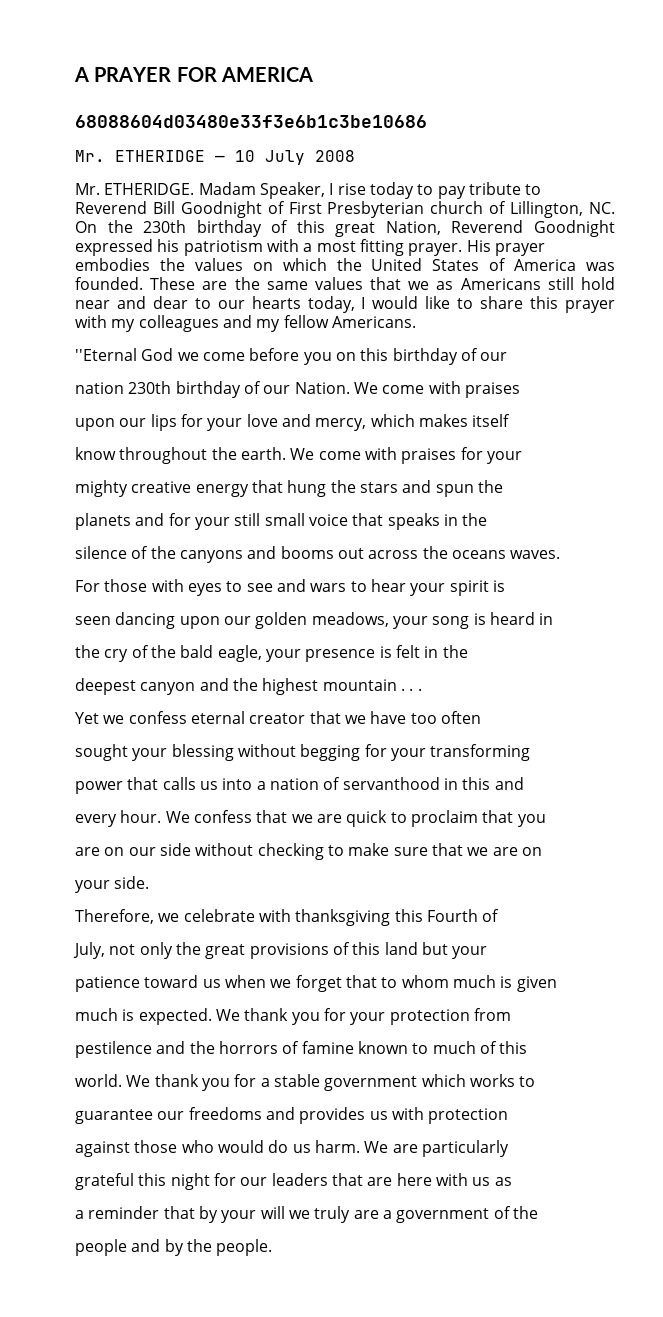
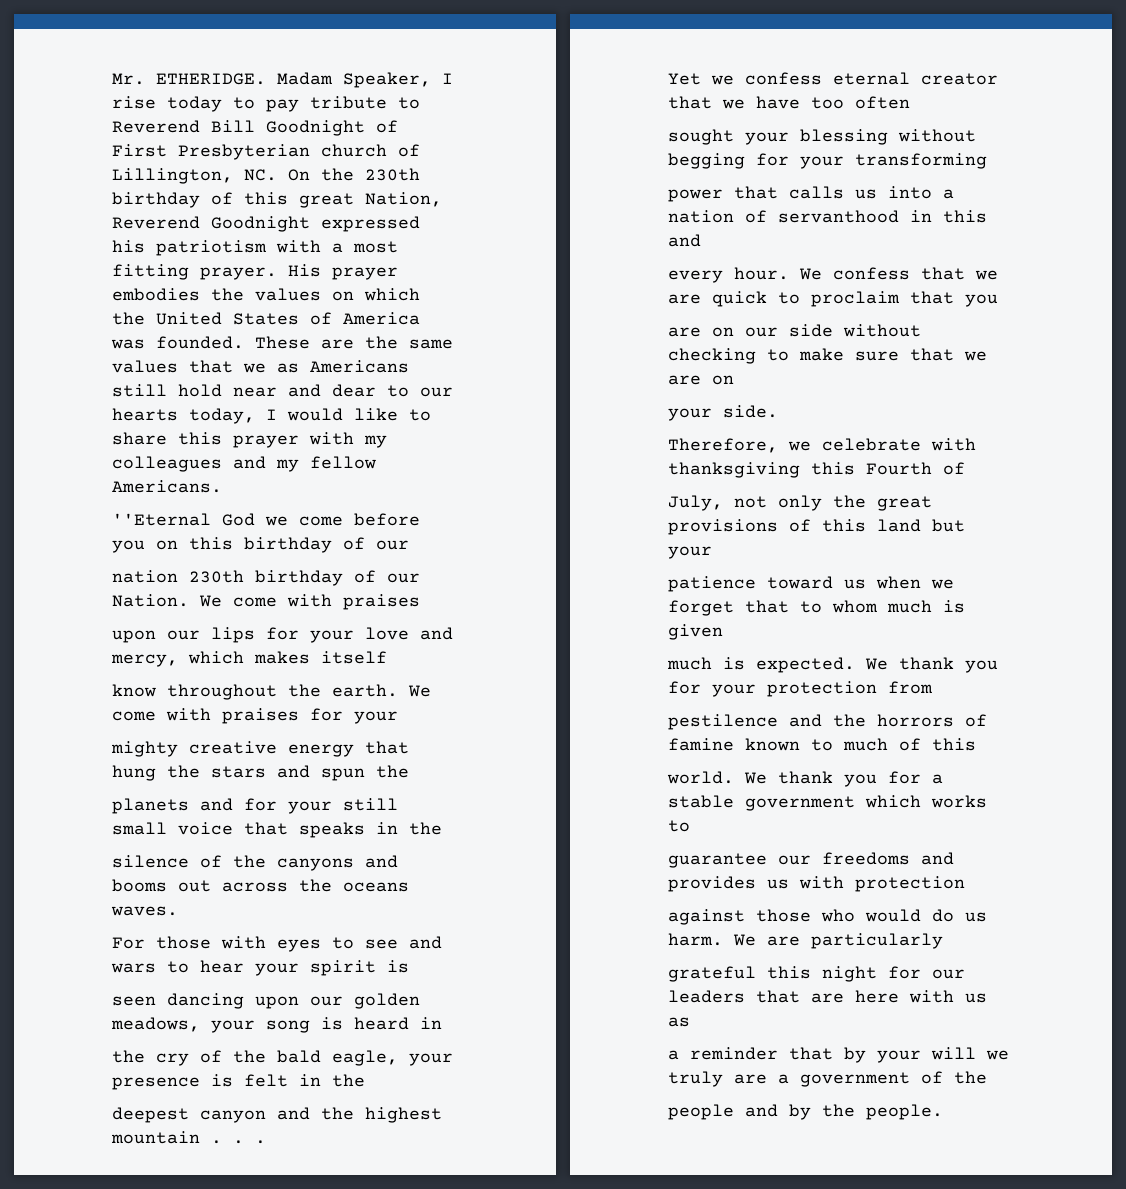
[74,67,314,82] [75,115,427,128] [75,150,355,165] A PRAYER FOR AMERICA // 68088604d03480e33f3e6b1c3be10686 // Mr. ETHERIDGE — 10 July 2008 // -> (112, 79) none

